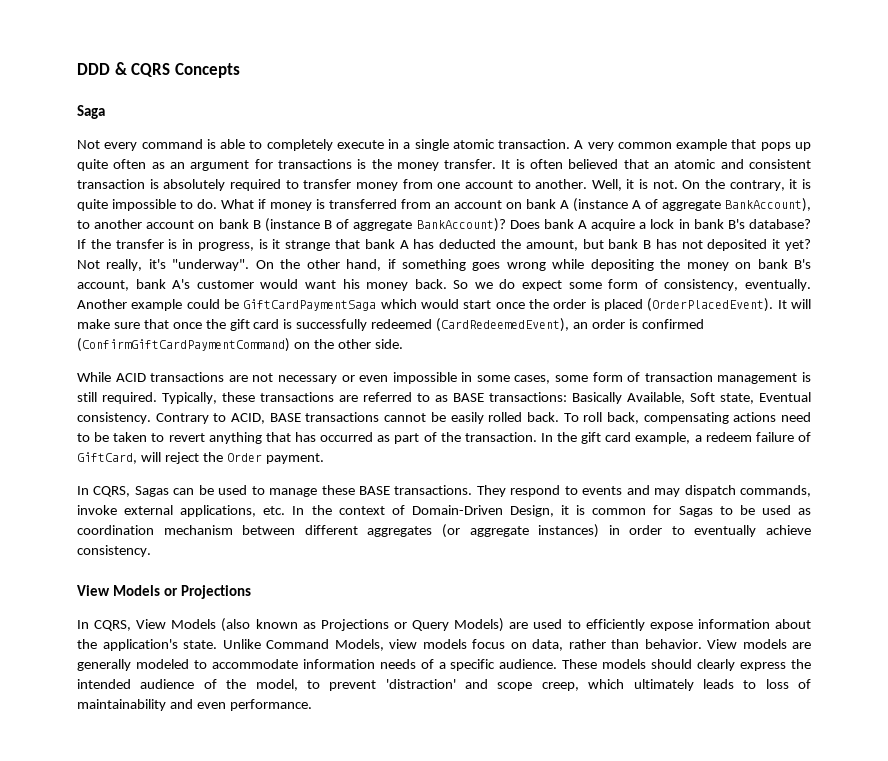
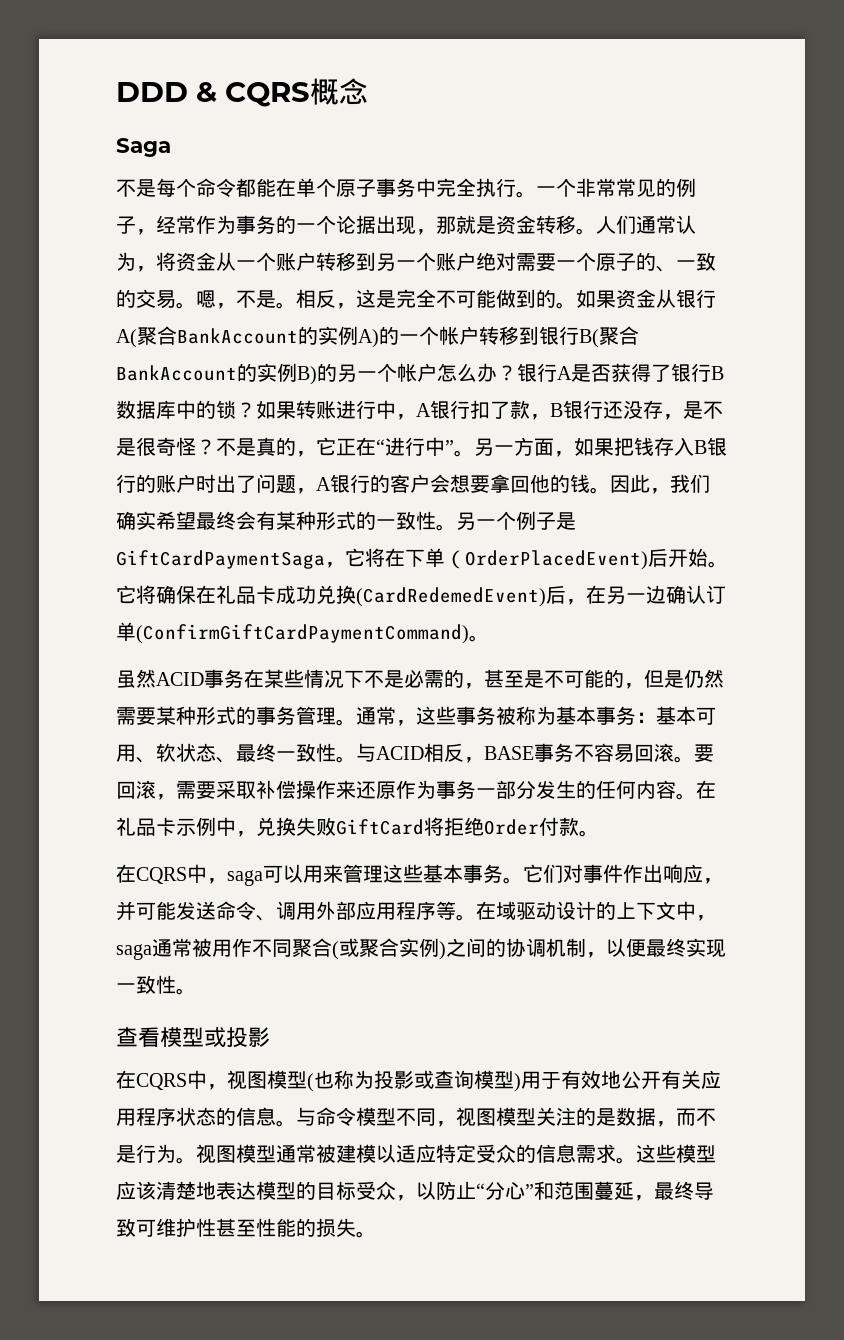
[174,63,240,78] Concepts -> [310,78,368,105] 概念
[77,139,811,151] [77,159,811,171] [77,179,811,191] [77,198,811,212] [77,218,811,232] [77,239,811,251] [77,259,812,271] [77,279,811,291] [77,298,812,312] [77,318,704,332] [77,338,403,352] [77,372,811,384] [77,392,811,404] [77,412,811,424] [77,432,811,444] [77,452,324,464] [77,485,812,497] [77,505,811,517] [77,524,812,538] [77,545,151,557] [77,585,252,599] [77,618,812,632] [77,639,811,651] [77,659,811,671] [77,679,811,691] [77,699,312,711] Not every command is able to completely execute in a single atomic transaction. A very common example that pops up quite often as an argument for transactions is the money transfer. It is often believed that an atomic and consistent transaction is absolutely required to transfer money from one account to another. Well, it is not. On the contrary, it is quite impossible to do. What if money is transferred from an account on bank A (instance A of aggregate BankAccount), to another account on bank B (instance B of aggregate BankAccount)? Does bank A acquire a lock in bank B's database? If the transfer is in progress, is it strange that bank A has deducted the amount, but bank B has not deposited it yet? Not really, it's "underway". On the other hand, if something goes wrong while depositing the money on bank B's account, bank A's customer would want his money back. So we do expect some form of consistency, eventually. Another example could be GiftCardPaymentSaga which would start once the order is placed (OrderPlacedEvent). It will make sure that once the gift card is successfully redeemed (CardRedeemedEvent), an order is confirmed (ConfirmGiftCardPaymentCommand) on the other side. // While ACID transactions are not necessary or even impossible in some cases, some form of transaction management is still required. Typically, these transactions are referred to as BASE transactions: Basically Available, Soft state, Eventual consistency. Contrary to ACID, BASE transactions cannot be easily rolled back. To roll back, compensating actions need to be taken to revert anything that has occurred as part of the transaction. In the gift card example, a redeem failure of GiftCard, will reject the Order payment. // In CQRS, Sagas can be used to manage these BASE transactions. They respond to events and may dispatch commands, invoke external applications, etc. In the context of Domain-Driven Design, it is common for Sagas to be used as coordination mechanism between different aggregates (or aggregate instances) in order to eventually achieve consistency. // View Models or Projections // In CQRS, View Models (also known as Projections or Query Models) are used to efficiently expose information about the application's state. Unlike Command Models, view models focus on data, rather than behavior. View models are generally modeled to accommodate information needs of a specific audience. These models should clearly express the intended audience of the model, to prevent 'distraction' and scope creep, which ultimately leads to loss of maintainability and even performance. -> [116,178,696,198] [116,215,696,235] [116,252,716,272] [116,289,716,309] [116,326,639,348] [116,363,724,385] [116,400,723,420] [116,437,727,457] [116,474,710,494] [116,511,576,531] [116,548,728,570] [116,585,726,607] [116,622,489,644] [116,669,724,689] [116,706,716,726] [116,743,714,763] [116,780,716,800] [116,817,599,837] [116,864,723,886] [116,901,716,921] [116,938,726,960] [116,975,196,995] [116,1027,270,1048] [116,1070,721,1092] [116,1107,716,1127] [116,1144,716,1164] [116,1181,714,1201] [116,1218,376,1238] 不是每个命令都能在单个原子事务中完全执行。一个非常常见的例子，经常作为事务的一个论据出现，那就是资金转移。人们通常认为，将资金从一个账户转移到另一个账户绝对需要一个原子的、一致的交易。嗯，不是。相反，这是完全不可能做到的。如果资金从银行A(聚合BankAccount的实例A)的一个帐户转移到银行B(聚合BankAccount的实例B)的另一个帐户怎么办？银行A是否获得了银行B数据库中的锁？如果转账进行中，A银行扣了款，B银行还没存，是不是很奇怪？不是真的，它正在“进行中”。另一方面，如果把钱存入B银行的账户时出了问题，A银行的客户会想要拿回他的钱。因此，我们确实希望最终会有某种形式的一致性。另一个例子是GiftCardPaymentSaga，它将在下单（OrderPlacedEvent)后开始。它将确保在礼品卡成功兑换(CardRedemedEvent)后，在另一边确认订单(ConfirmGiftCardPaymentCommand)。 // 虽然ACID事务在某些情况下不是必需的，甚至是不可能的，但是仍然需要某种形式的事务管理。通常，这些事务被称为基本事务：基本可用、软状态、最终一致性。与ACID相反，BASE事务不容易回滚。要回滚，需要采取补偿操作来还原作为事务一部分发生的任何内容。在礼品卡示例中，兑换失败GiftCard将拒绝Order付款。 // 在CQRS中，saga可以用来管理这些基本事务。它们对事件作出响应，并可能发送命令、调用外部应用程序等。在域驱动设计的上下文中，saga通常被用作不同聚合(或聚合实例)之间的协调机制，以便最终实现一致性。 // 查看模型或投影 // 在CQRS中，视图模型(也称为投影或查询模型)用于有效地公开有关应用程序状态的信息。与命令模型不同，视图模型关注的是数据，而不是行为。视图模型通常被建模以适应特定受众的信息需求。这些模型应该清楚地表达模型的目标受众，以防止“分心”和范围蔓延，最终导致可维护性甚至性能的损失。

